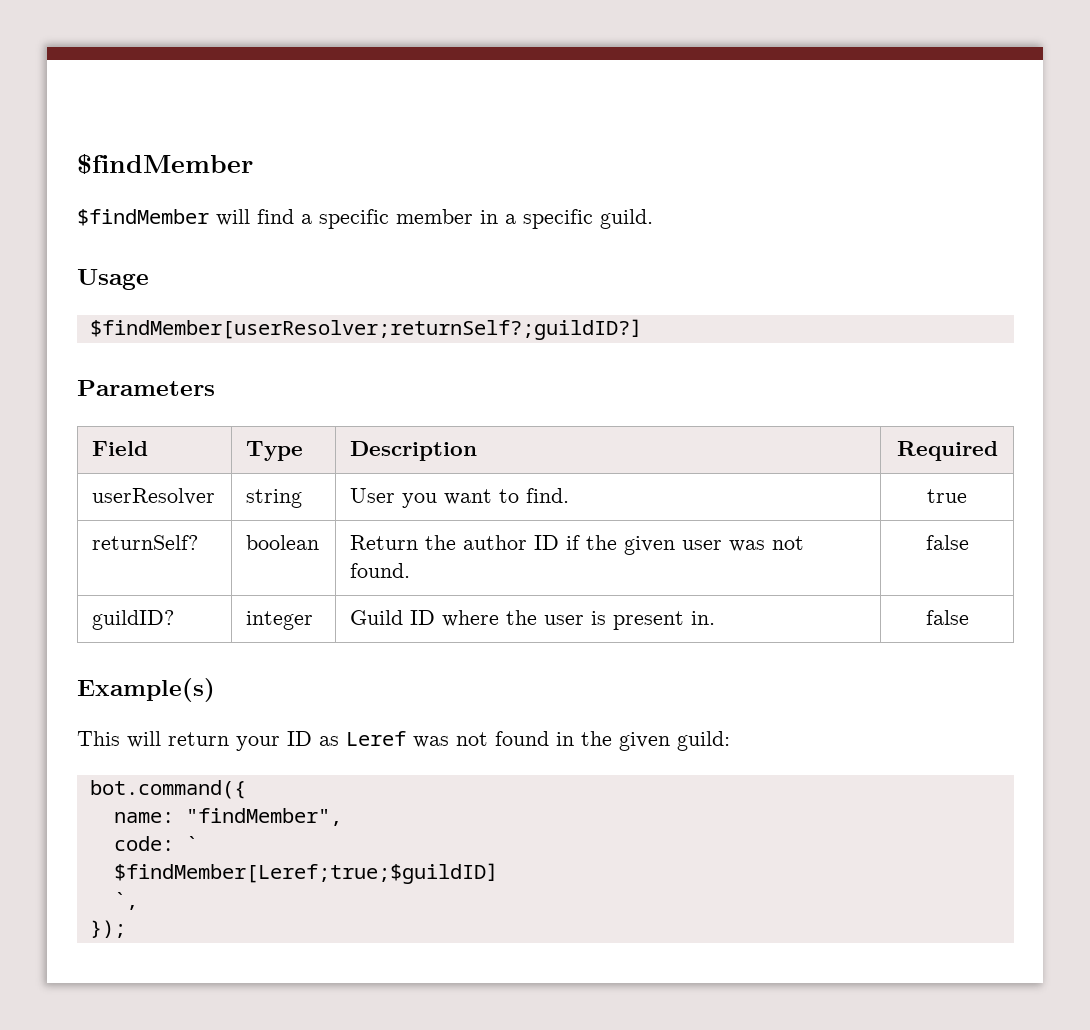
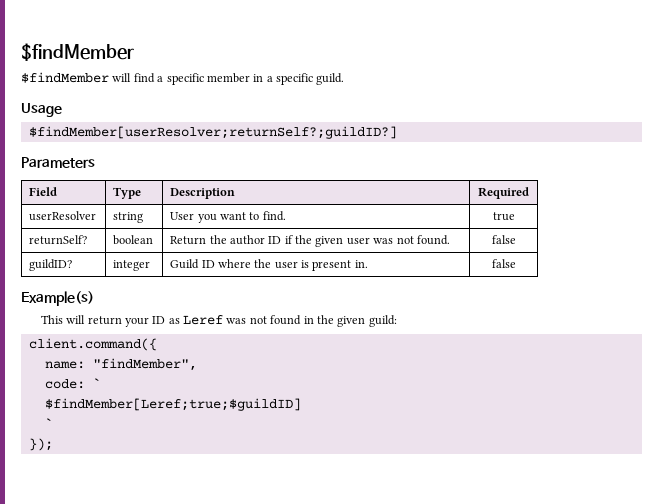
[89,780,246,799] bot.command({ -> [28,338,157,351] client.command({
[113,892,138,910] `, -> [44,418,53,428] `

